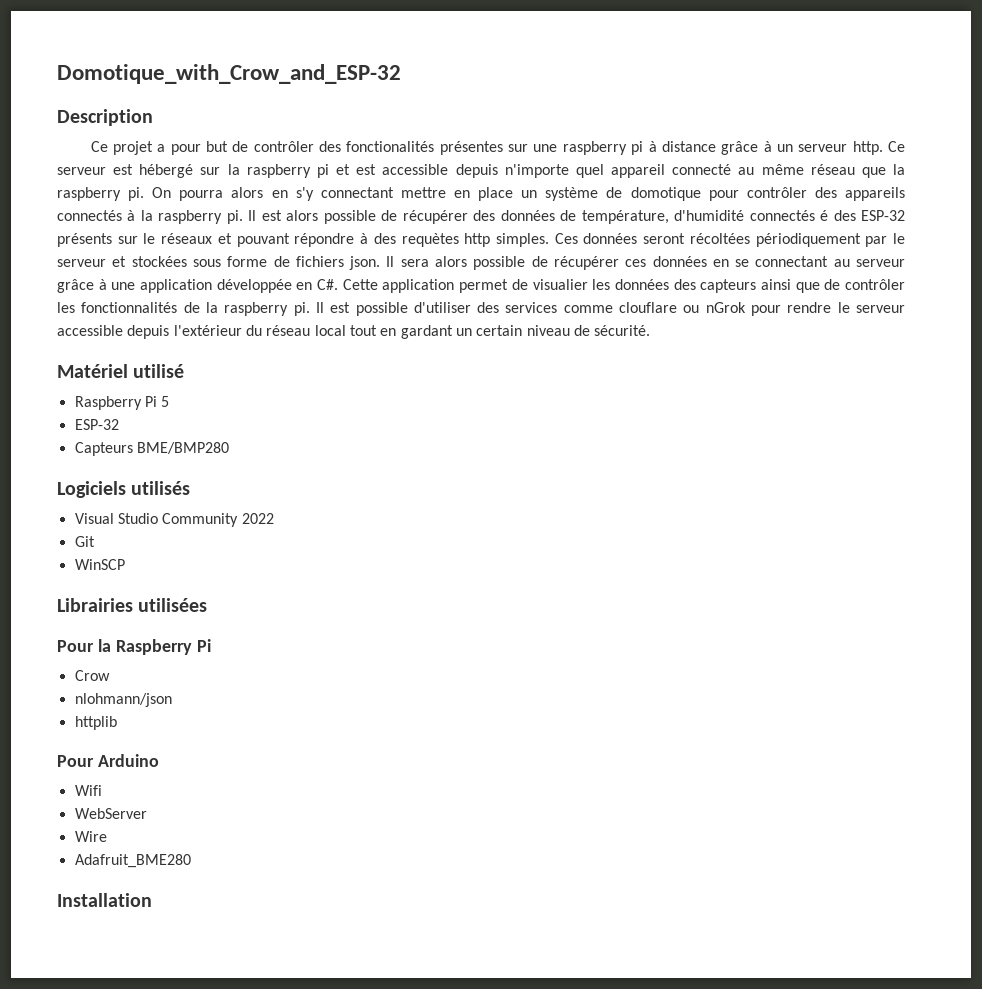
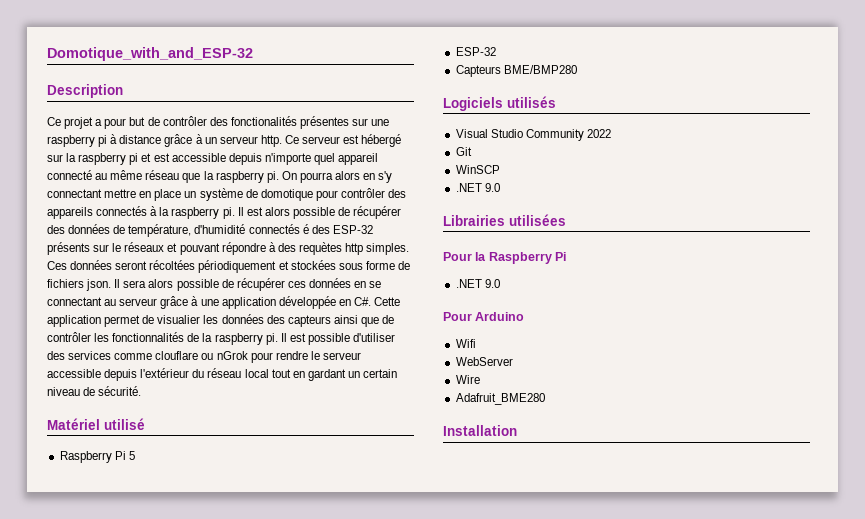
[57,64,401,84] Domotique_with_Crow_and_ESP-32 -> [47,47,253,61] Domotique_with_and_ESP-32
[865,233,905,247] [57,259,106,267] par le serveur -> (277, 266) none
(125, 564) none -> [455,183,500,192] // .NET 9.0
[74,670,110,681] [74,693,172,707] [74,716,117,730] Crow // nlohmann/json // httplib -> [455,279,500,288] .NET 9.0

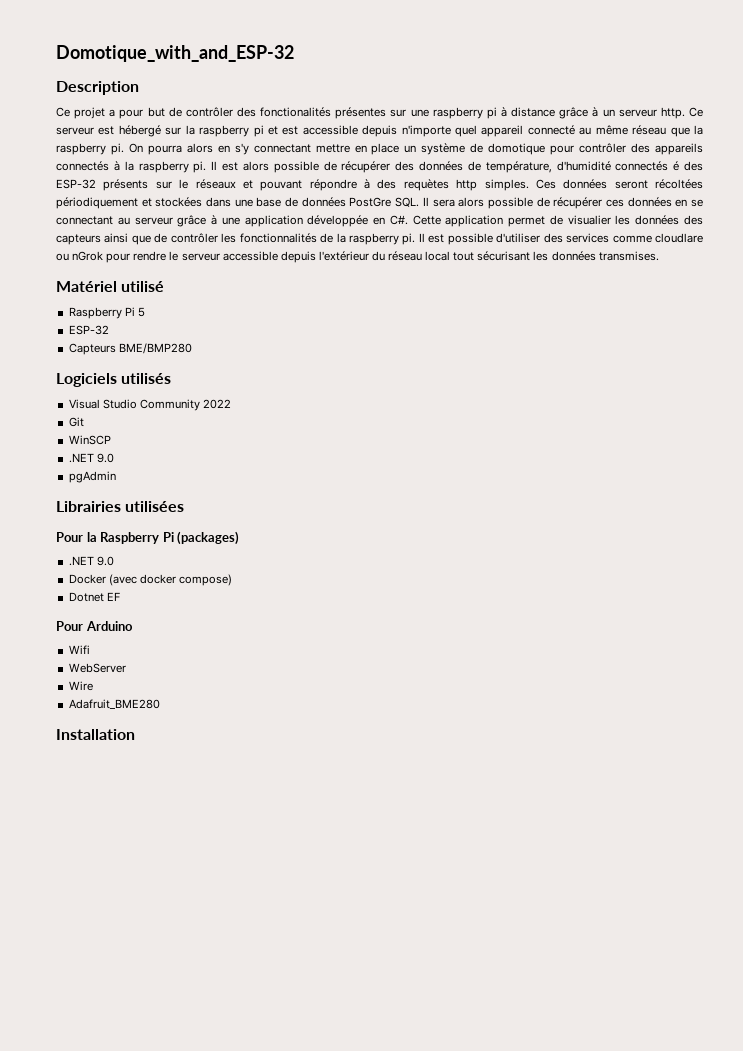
[338,261,410,270] [47,279,112,291] sous forme de fichiers json. -> [206,197,420,207] dans une base de données PostGre SQL.
[155,351,199,360] clouflare -> [655,233,704,243] cloudlare
[292,369,398,381] [47,386,142,396] en gardant un certain niveau de sécurité. -> [477,251,659,261] sécurisant les données transmises.
(500, 187) none -> [68,471,116,483] // pgAdmin
[455,279,500,288] // .NET 9.0 -> [177,531,240,545] [68,556,114,566] [68,574,232,586] [68,592,120,602] (packages) // .NET 9.0 // Docker (avec docker compose) // Dotnet EF

